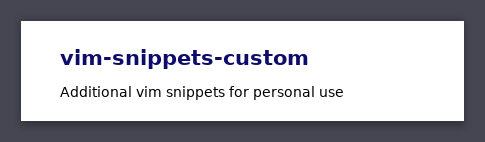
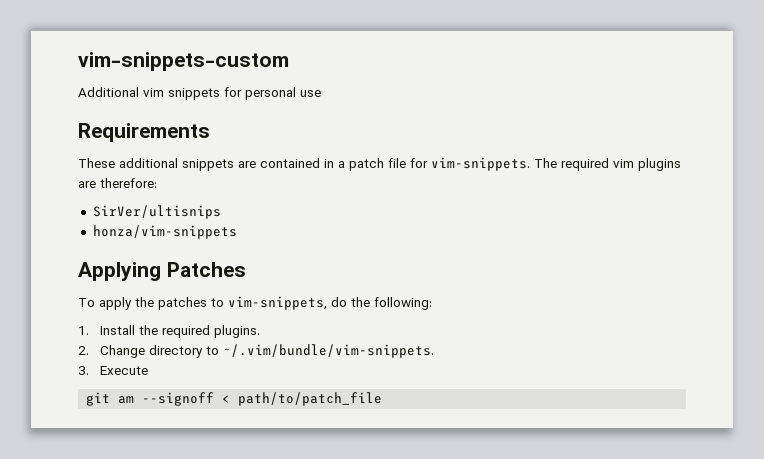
(344, 93) none -> [78,123,210,142] [78,157,681,171] [78,178,157,188] [92,205,221,219] [92,225,237,239] [78,262,246,281] [78,296,432,310] [78,325,260,338] [78,344,434,358] [78,366,148,375] [86,392,383,406] // Requirements // These additional snippets are contained in a patch file for vim-snippets. The required vim plugins are therefore: // SirVer/ultisnips // honza/vim-snippets // Applying Patches // To apply the patches to vim-snippets, do the following: // 1. Install the required plugins. // 2. Change directory to ~/.vim/bundle/vim-snippets. // 3. Execute // git am --signoff < path/to/patch_file

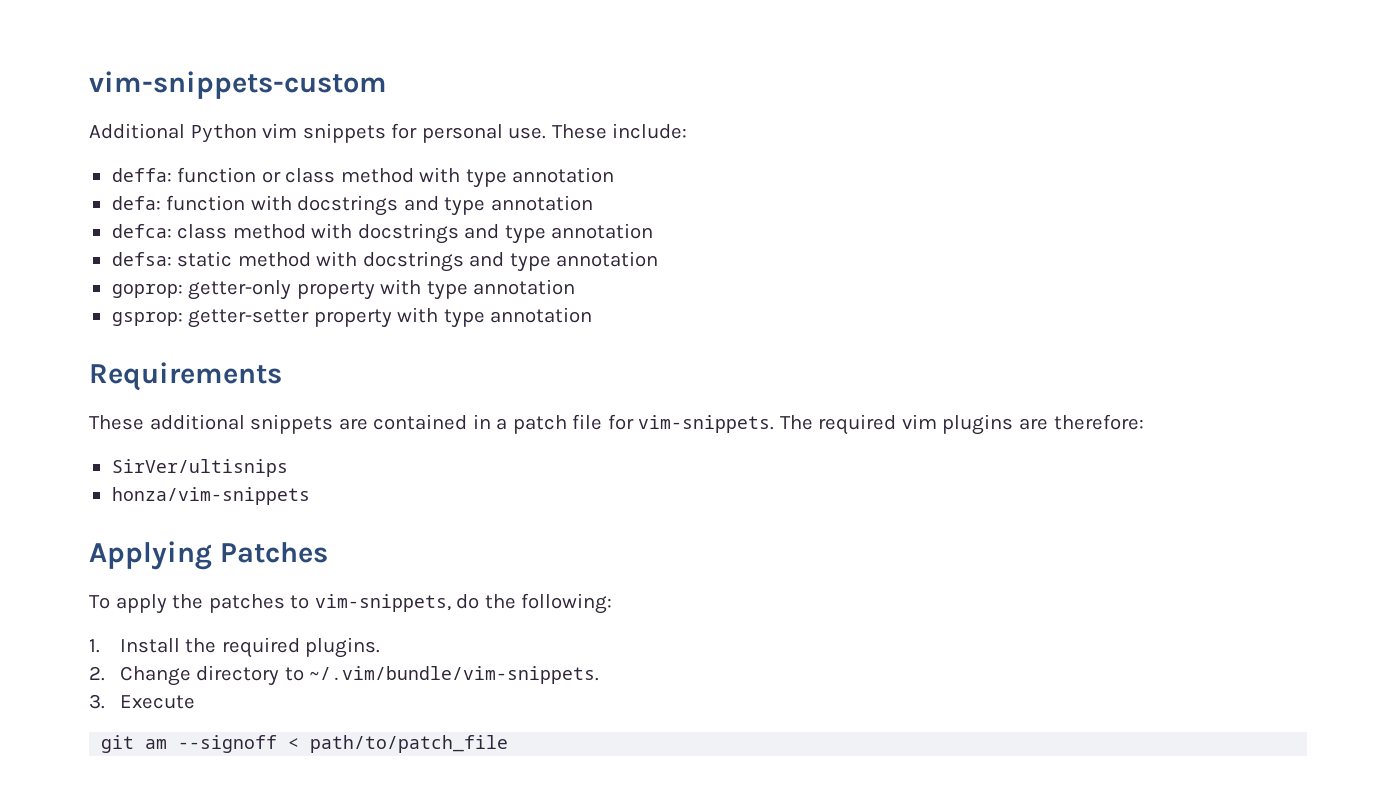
(139, 92) none -> [190,124,257,142] Python
[300,90,321,97] use -> [508,123,688,139] [111,167,615,188] [111,195,593,216] [111,223,654,244] [111,251,659,272] [111,279,576,300] [111,307,593,328] use. These include: // deffa: function or class method with type annotation // defa: function with docstrings and type annotation // defca: class method with docstrings and type annotation // defsa: static method with docstrings and type annotation // goprop: getter-only property with type annotation // gsprop: getter-setter property with type annotation

